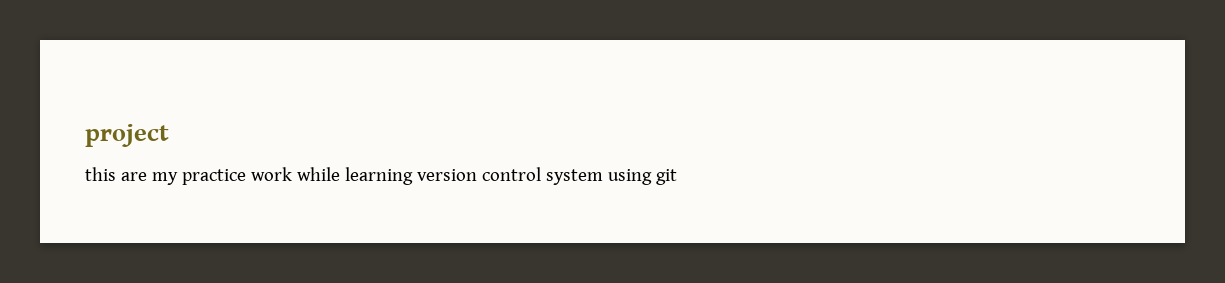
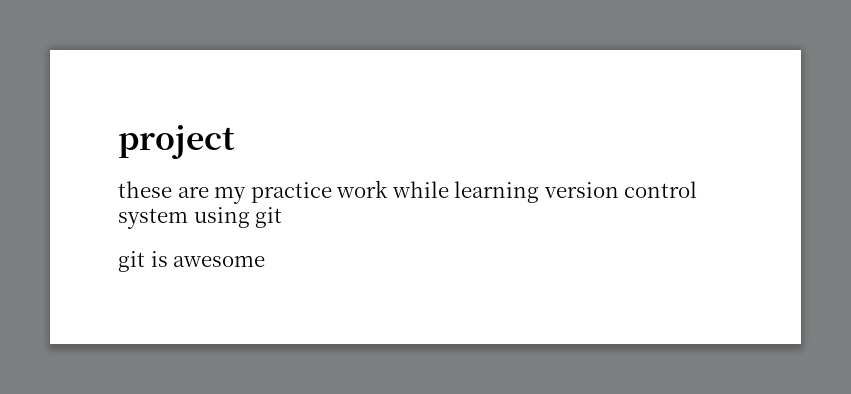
[85,167,116,181] this -> [118,181,172,198] these
(677, 177) none -> [118,251,266,272] // git is awesome

